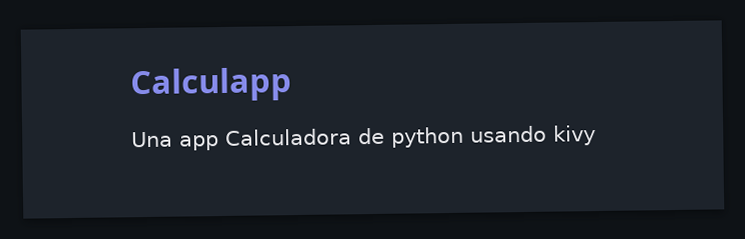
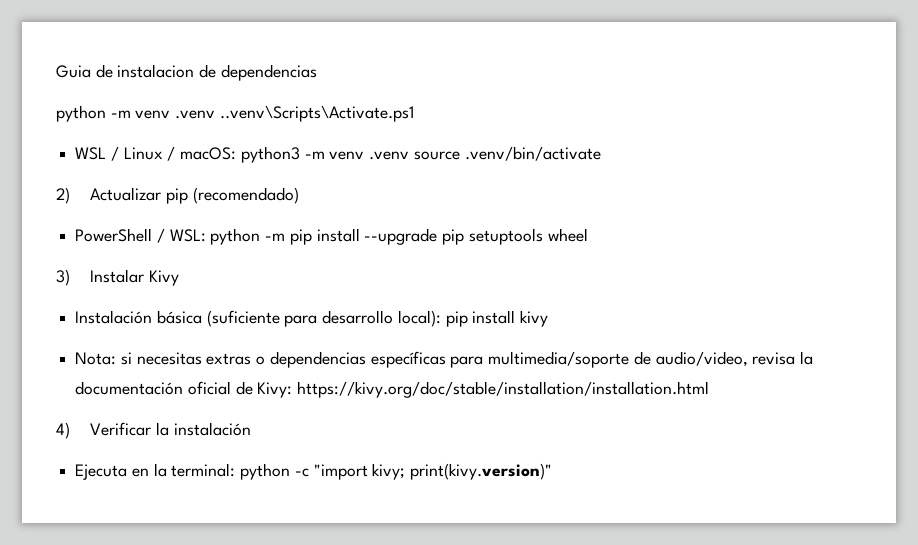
[130,67,292,103] [131,125,596,151] Calculapp // Una app Calculadora de python usando kivy -> [56,64,317,81] [56,105,414,122] [75,146,601,163] [56,187,299,204] [75,228,588,245] [56,269,180,286] [75,310,549,327] [75,351,813,368] [75,381,710,398] [56,422,251,439] [75,463,553,480] Guia de instalacion de dependencias // python -m venv .venv ..venv\Scripts\Activate.ps1 // WSL / Linux / macOS: python3 -m venv .venv source .venv/bin/activate // 2) Actualizar pip (recomendado) // PowerShell / WSL: python -m pip install --upgrade pip setuptools wheel // 3) Instalar Kivy // Instalación básica (suficiente para desarrollo local): pip install kivy // Nota: si necesitas extras o dependencias específicas para multimedia/soporte de audio/video, revisa la documentación oficial de Kivy: https://kivy.org/doc/stable/installation/installation.html // 4) Verificar la instalación // Ejecuta en la terminal: python -c "import kivy; print(kivy.version)"

